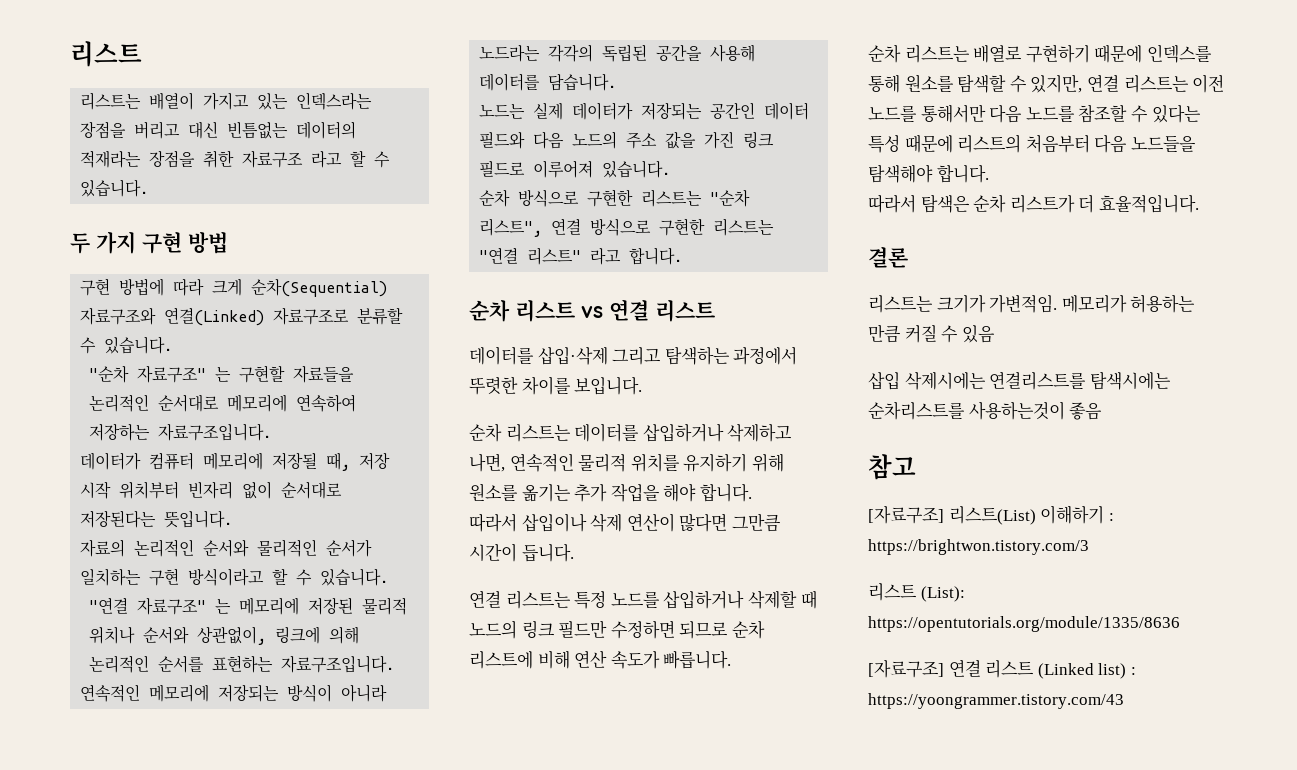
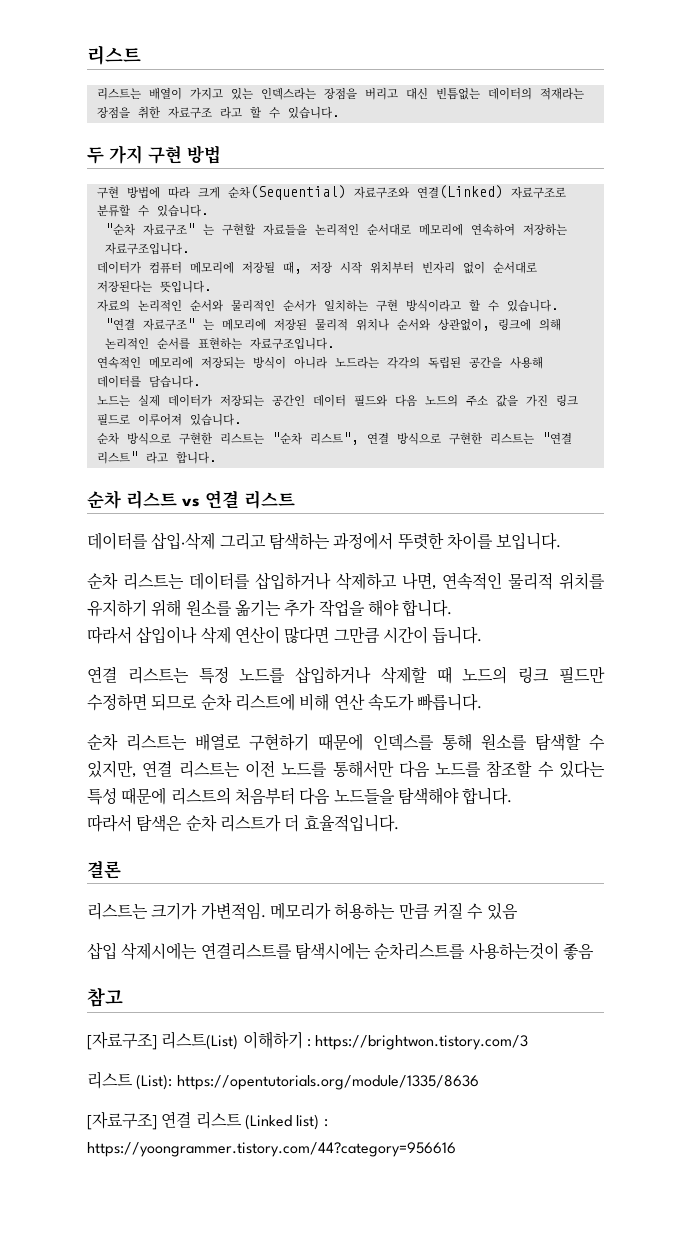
[868,693,1124,709] https://yoongrammer.tistory.com/43 -> [87,1142,456,1157] https://yoongrammer.tistory.com/44?category=956616

